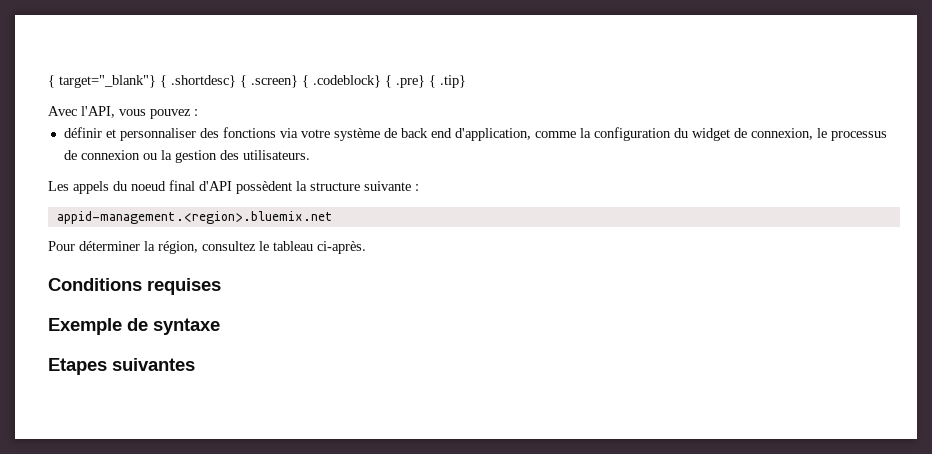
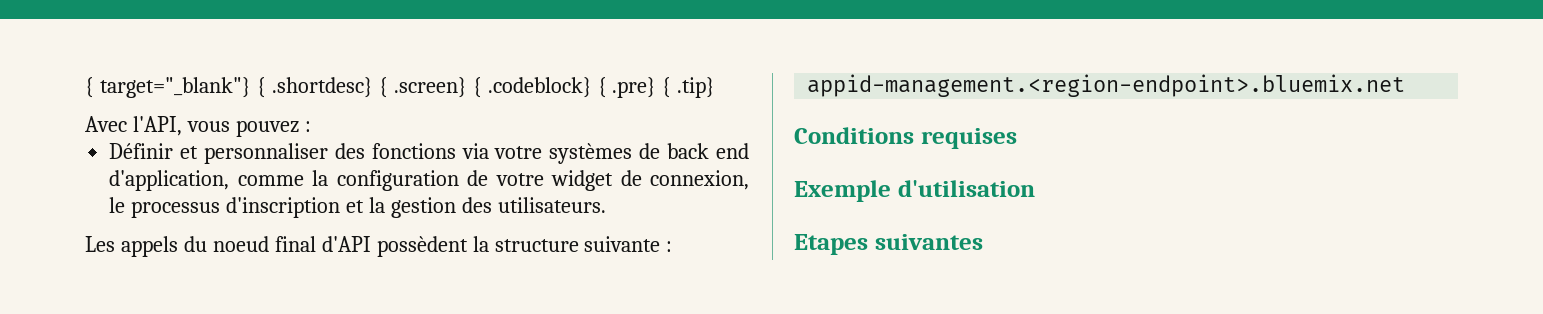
[63,127,102,138] définir -> [109,143,174,159] Définir
[333,128,380,141] système -> [549,143,633,164] systèmes
[673,128,688,138] du -> [467,170,544,186] de votre
[63,150,157,160] de connexion ou -> [226,197,365,218] d'inscription et
[56,211,333,224] [48,241,366,254] appid-management.<region>.bluemix.net // Pour déterminer la région, consultez le tableau ci-après. -> [807,74,1406,97] appid-management.<region-endpoint>.bluemix.net
[127,318,220,335] de syntaxe -> [897,180,1035,197] d'utilisation

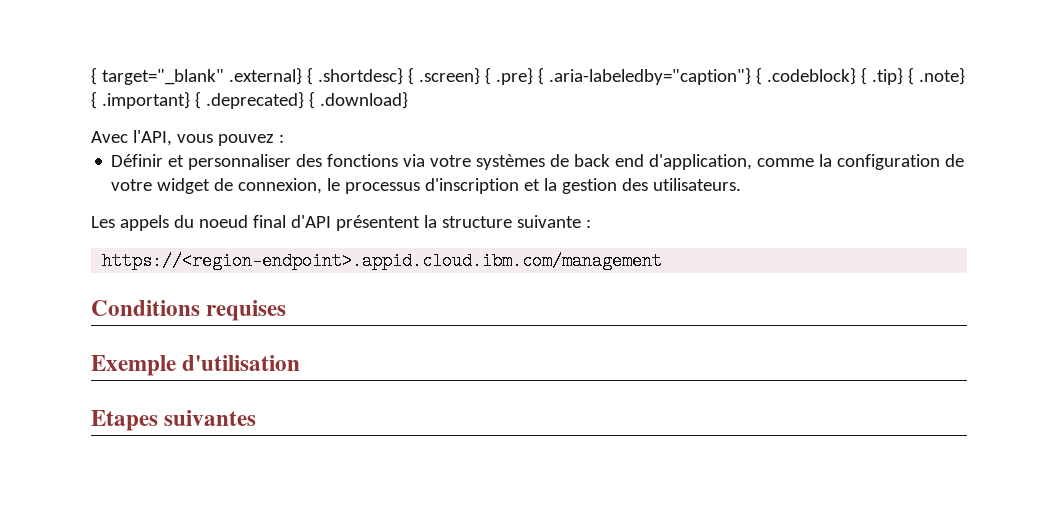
[85,77,251,98] { target="_blank"} -> [91,67,302,85] { target="_blank" .external}
[487,77,716,98] .codeblock} { .pre} { .tip} -> [495,67,965,85] [91,91,408,109] .pre} { .aria-labeledby="caption"} { .codeblock} { .tip} { .note} { .important} { .deprecated} { .download}
[376,236,468,257] possèdent -> [335,215,420,231] présentent
[807,74,1406,97] appid-management.<region-endpoint>.bluemix.net -> [102,252,663,270] https://<region-endpoint>.appid.cloud.ibm.com/management

